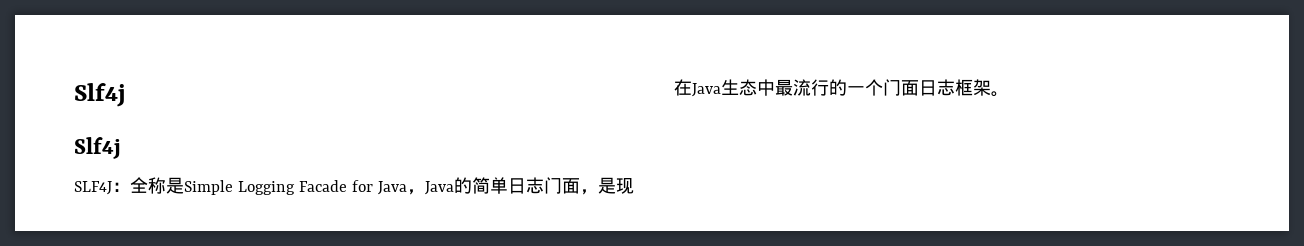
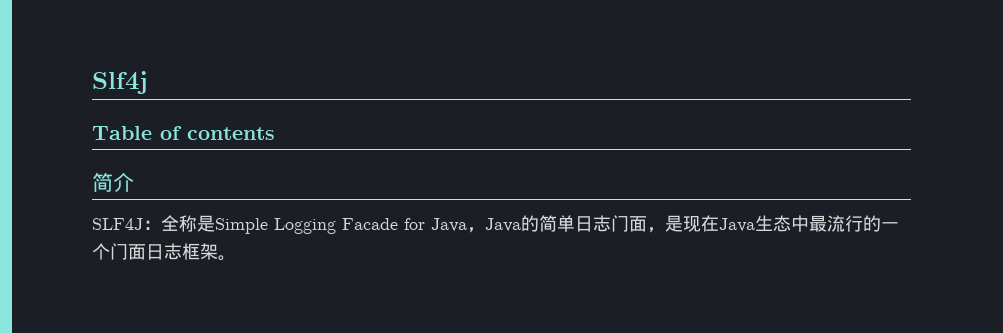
[74,83,126,107] [74,137,121,159] Slf4j // Slf4j -> [92,71,148,94] [92,126,275,140] [92,172,134,192] Slf4j // Table of contents // 简介

